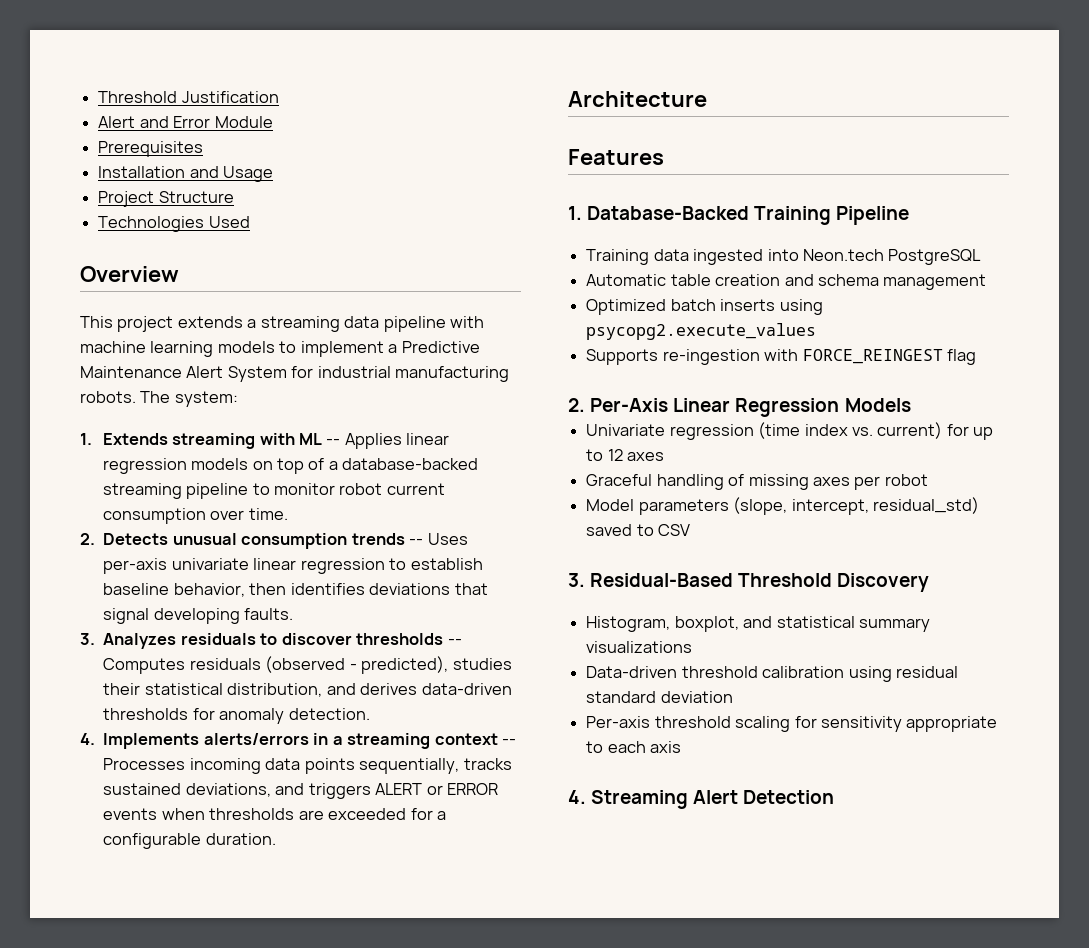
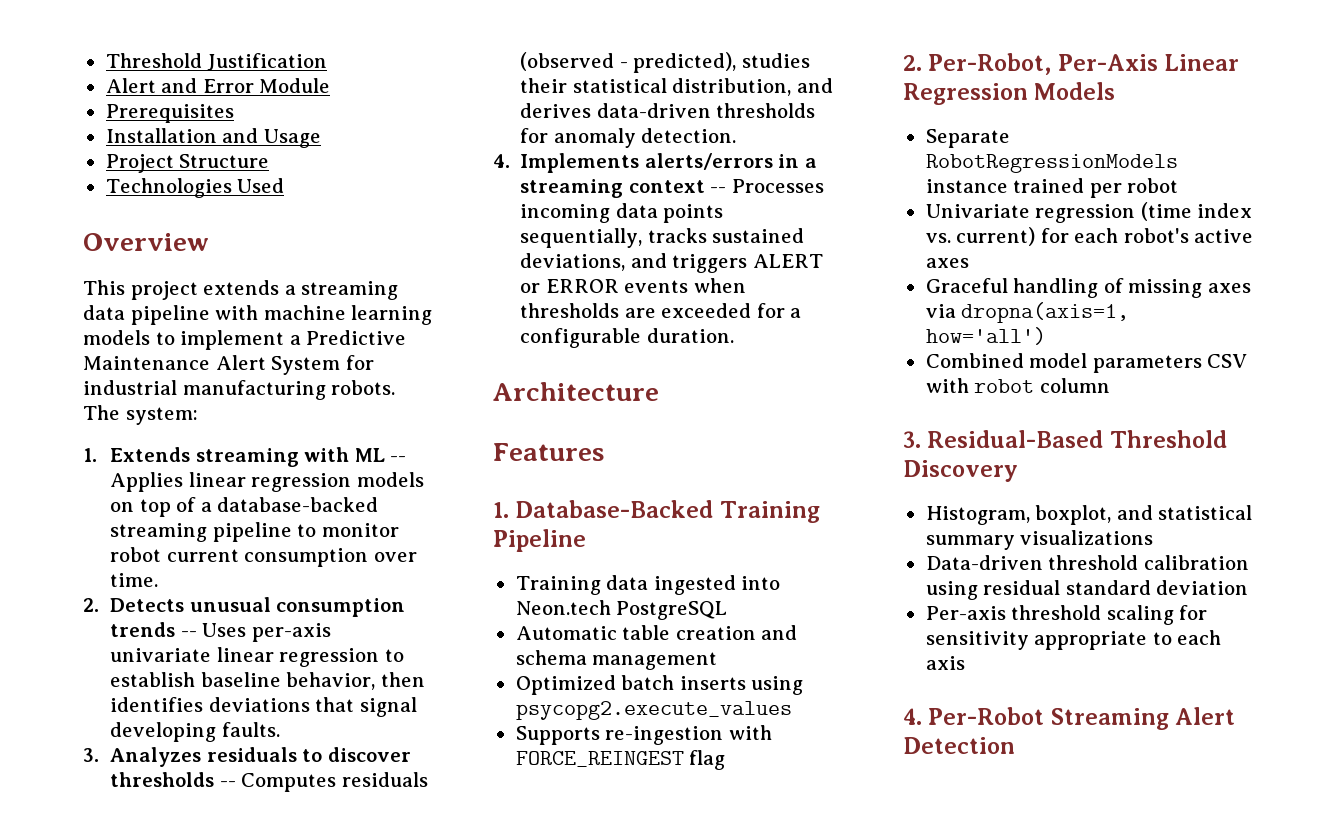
(585, 405) none -> [928,53,1052,75] Per-Robot,
(911, 405) none -> [925,129,1010,148] [925,154,1178,173] [925,178,1179,198] // Separate RobotRegressionModels instance trained per robot
[973,427,994,440] [586,449,623,461] up to 12 -> [1074,228,1254,243] each robot's active
[854,474,928,490] [586,497,979,515] [586,524,691,536] per robot // Model parameters (slope, intercept, residual_std) saved to CSV -> [925,302,1130,323] [925,327,1046,345] [925,353,1248,373] [925,378,1110,393] via dropna(axis=1, how='all') // Combined model parameters CSV with robot column
(586, 797) none -> [928,707,1045,725] Per-Robot

